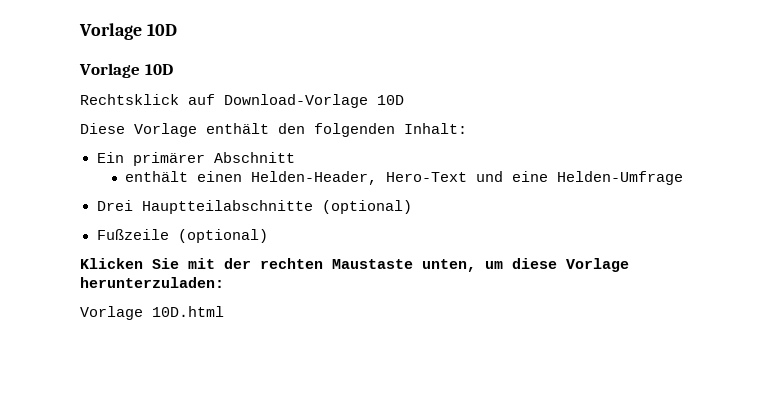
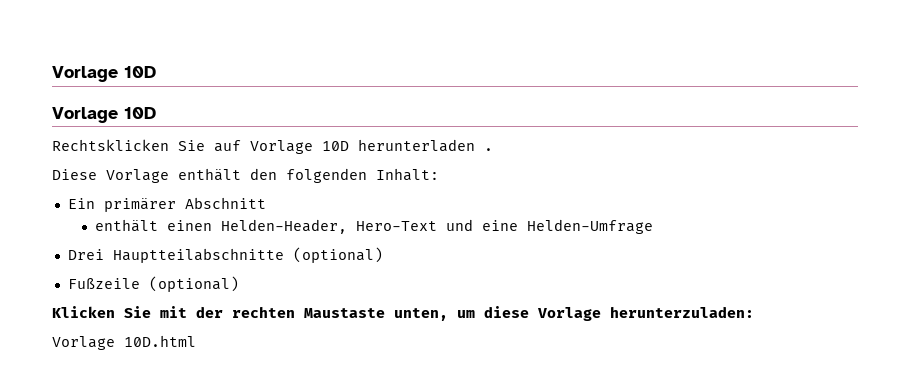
[80,94,404,108] Rechtsklick auf Download-Vorlage 10D -> [52,139,493,154] Rechtsklicken Sie auf Vorlage 10D herunterladen .

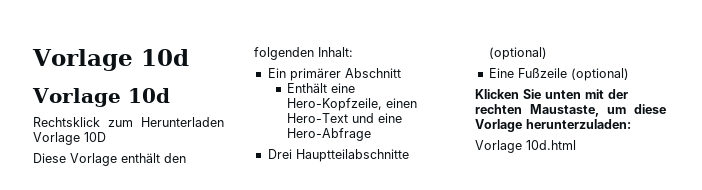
[52,66,156,82] [52,107,156,123] [52,139,493,154] Vorlage 10D // Vorlage 10D // Rechtsklicken Sie auf Vorlage 10D herunterladen . -> [32,49,189,71] [32,88,170,107] [33,117,224,127] [33,132,106,145] Vorlage 10d // Vorlage 10d // Rechtsklick zum Herunterladen Vorlage 10D
[94,219,347,234] enthält einen Helden-Header, -> [286,83,355,93] [286,98,417,111] Enthält eine Hero-Kopfzeile, einen
[526,219,653,234] Helden-Umfrage -> [286,128,371,141] Hero-Abfrage
(383, 255) none -> [488,68,514,78] Eine
(151, 312) none -> [545,90,581,99] unten
[304,308,448,321] Maustaste unten, -> [530,104,599,117] Maustaste,
[124,335,196,347] 10D.html -> [526,140,576,150] 10d.html

